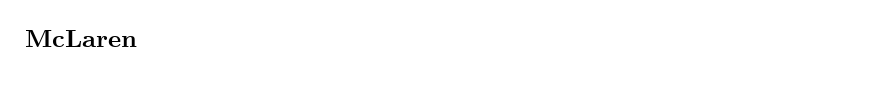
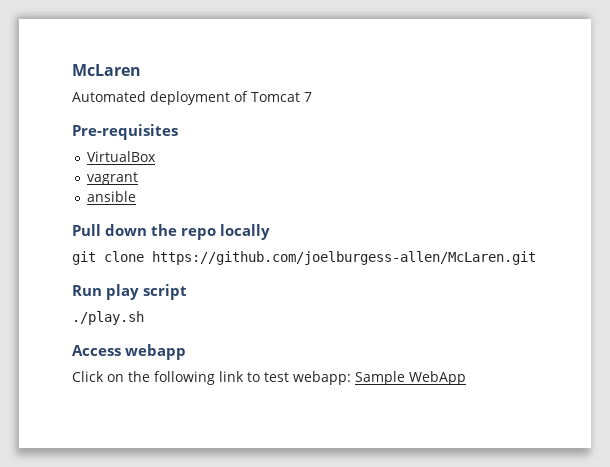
(137, 38) none -> [72,91,312,105] [72,124,178,140] [87,151,157,162] [87,172,139,185] [87,191,137,202] [72,224,270,240] [72,251,536,265] [72,284,187,300] [72,311,144,325] [72,344,186,360] [72,371,466,385] // Automated deployment of Tomcat 7 // Pre-requisites // VirtualBox // vagrant // ansible // Pull down the repo locally // git clone https://github.com/joelburgess-allen/McLaren.git // Run play script // ./play.sh // Access webapp // Click on the following link to test webapp: Sample WebApp

